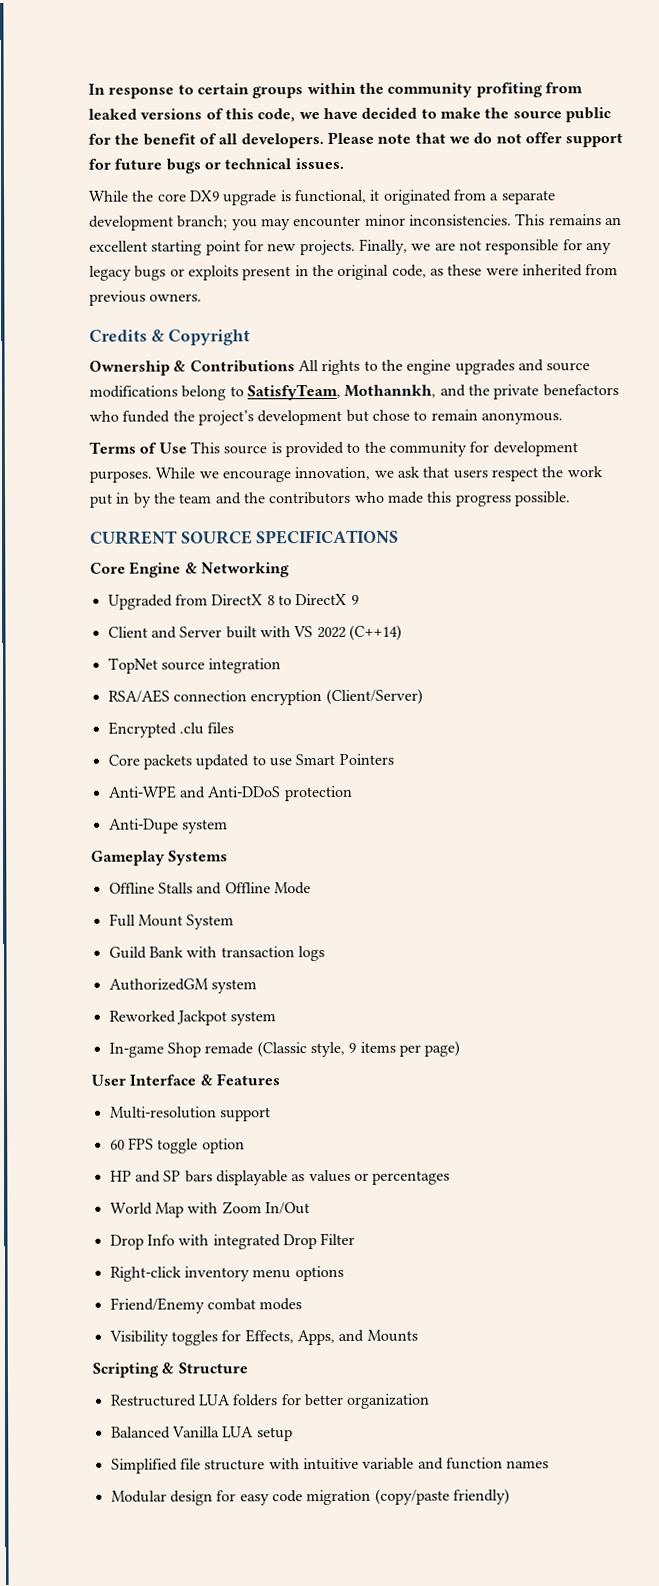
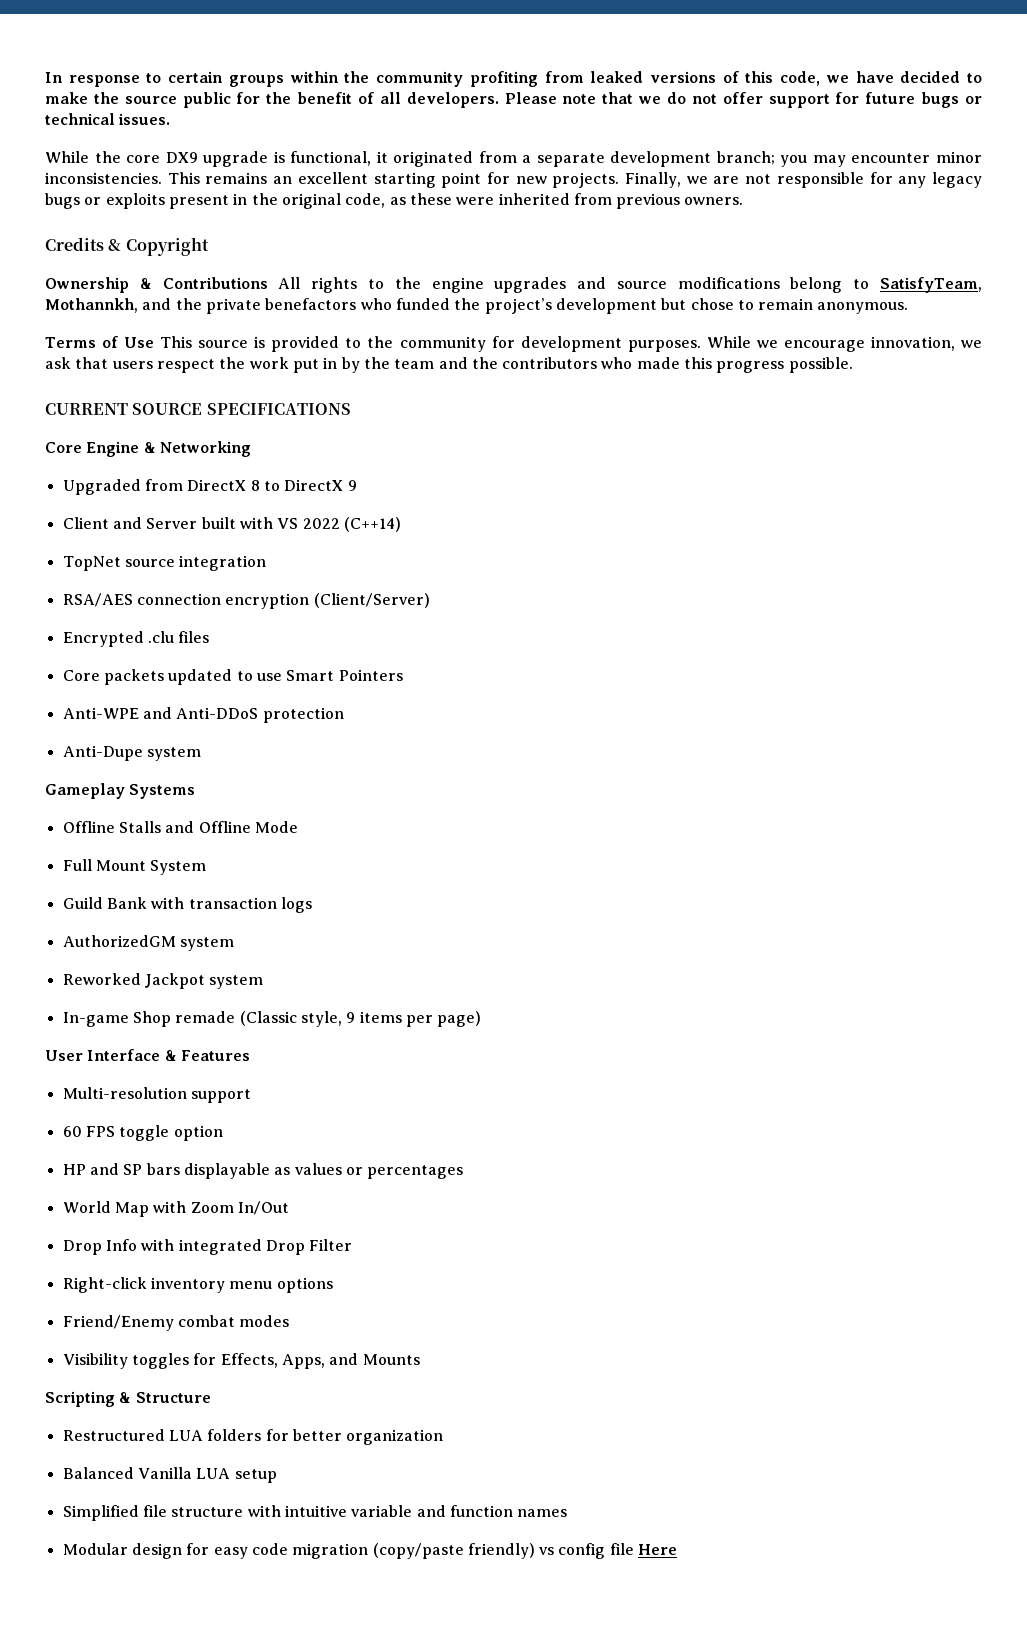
(510, 1496) none -> [539,1543,678,1559] vs config file Here

